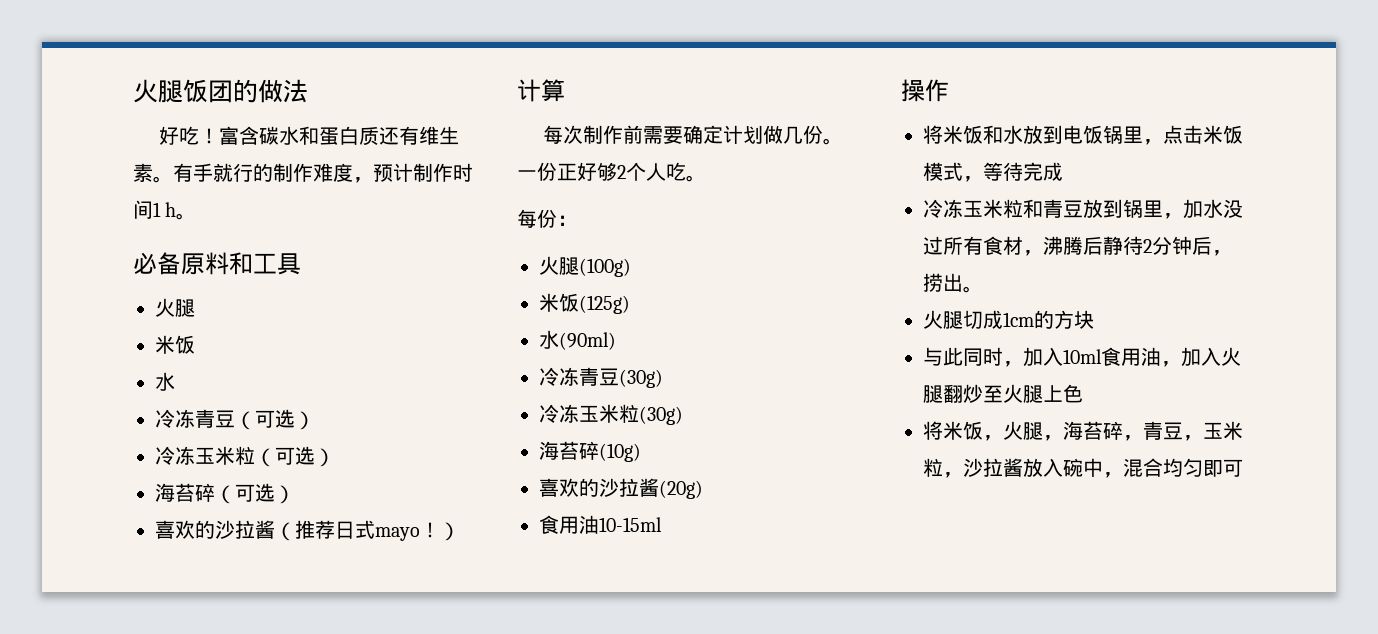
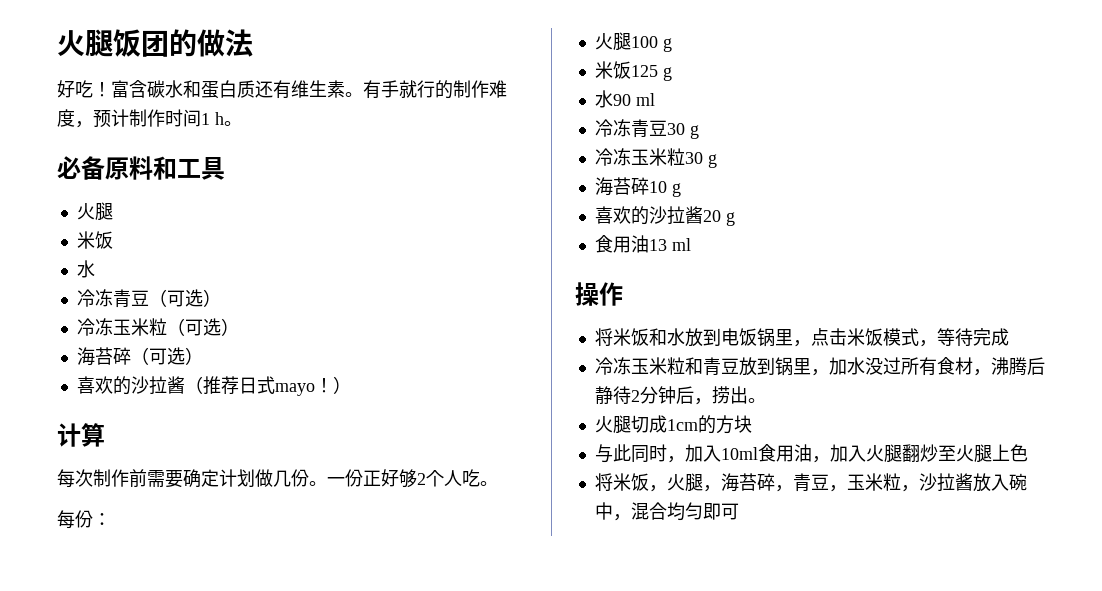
[579,258,631,277] [539,293,630,314] [539,330,616,350] [539,367,663,388] [539,404,683,425] [539,441,641,462] [539,478,703,499] [539,515,662,534] (100g) // 米饭(125g) // 水(90ml) // 冷冻青豆(30g) // 冷冻玉米粒(30g) // 海苔碎(10g) // 喜欢的沙拉酱(20g) // 食用油10-15ml -> [630,36,672,52] [594,61,672,81] [594,90,655,108] [594,119,699,139] [594,148,717,168] [594,177,681,197] [594,206,735,226] [594,235,691,253] 100 g // 米饭125 g // 水90 ml // 冷冻青豆30 g // 冷冻玉米粒30 g // 海苔碎10 g // 喜欢的沙拉酱20 g // 食用油13 ml

